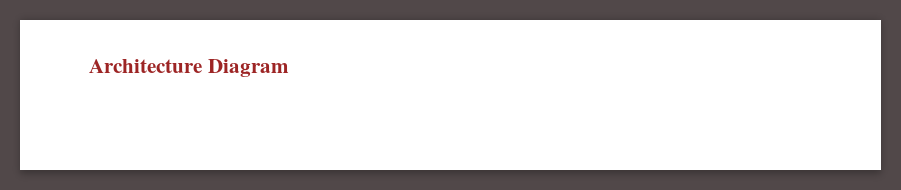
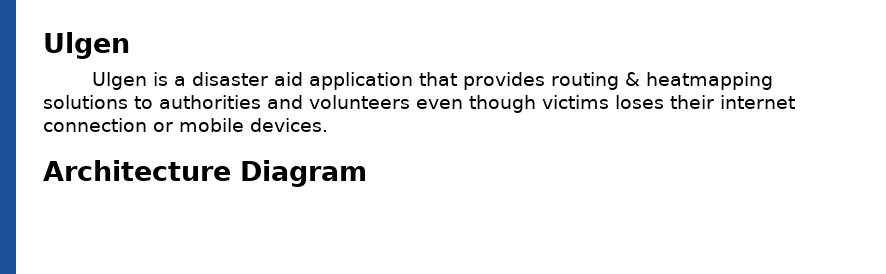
(89, 66) none -> [43,32,130,59] [91,72,773,90] [43,95,795,113] [43,118,328,132] Ulgen // Ulgen is a disaster aid application that provides routing & heatmapping solutions to authorities and volunteers even though victims loses their internet connection or mobile devices. //

